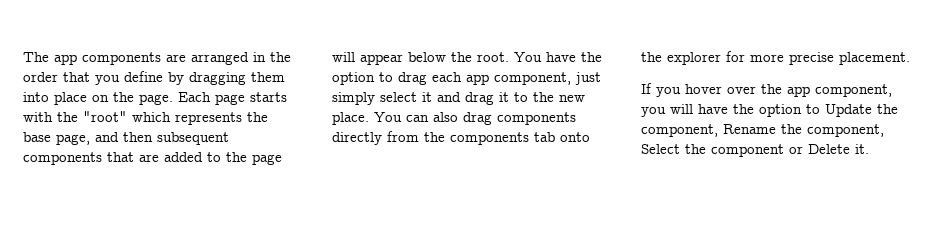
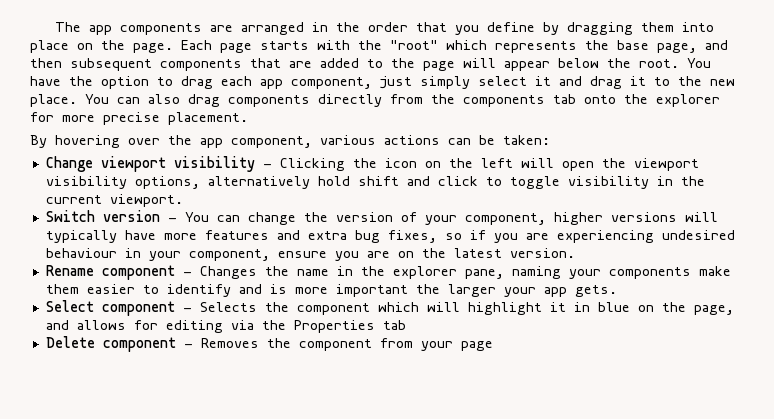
[641,83,722,97] If you hover -> [30,135,120,148] By hovering
[641,104,898,117] [641,124,884,137] [641,144,869,157] you will have the option to Update the component, Rename the component, Select the component or Delete it. -> [320,135,550,145] [45,156,699,172] [45,176,705,189] [45,194,183,207] [45,210,718,225] [45,230,735,243] [45,248,575,261] [45,265,731,280] [45,284,617,297] [45,300,734,316] [45,320,406,333] [45,336,493,352] various actions can be taken: // Change viewport visibility - Clicking the icon on the left will open the viewport visibility options, alternatively hold shift and click to toggle visibility in the current viewport. // Switch version - You can change the version of your component, higher versions will typically have more features and extra bug fixes, so if you are experiencing undesired behaviour in your component, ensure you are on the latest version. // Rename component - Changes the name in the explorer pane, naming your components make them easier to identify and is more important the larger your app gets. // Select component - Selects the component which will highlight it in blue on the page, and allows for editing via the Properties tab // Delete component - Removes the component from your page

